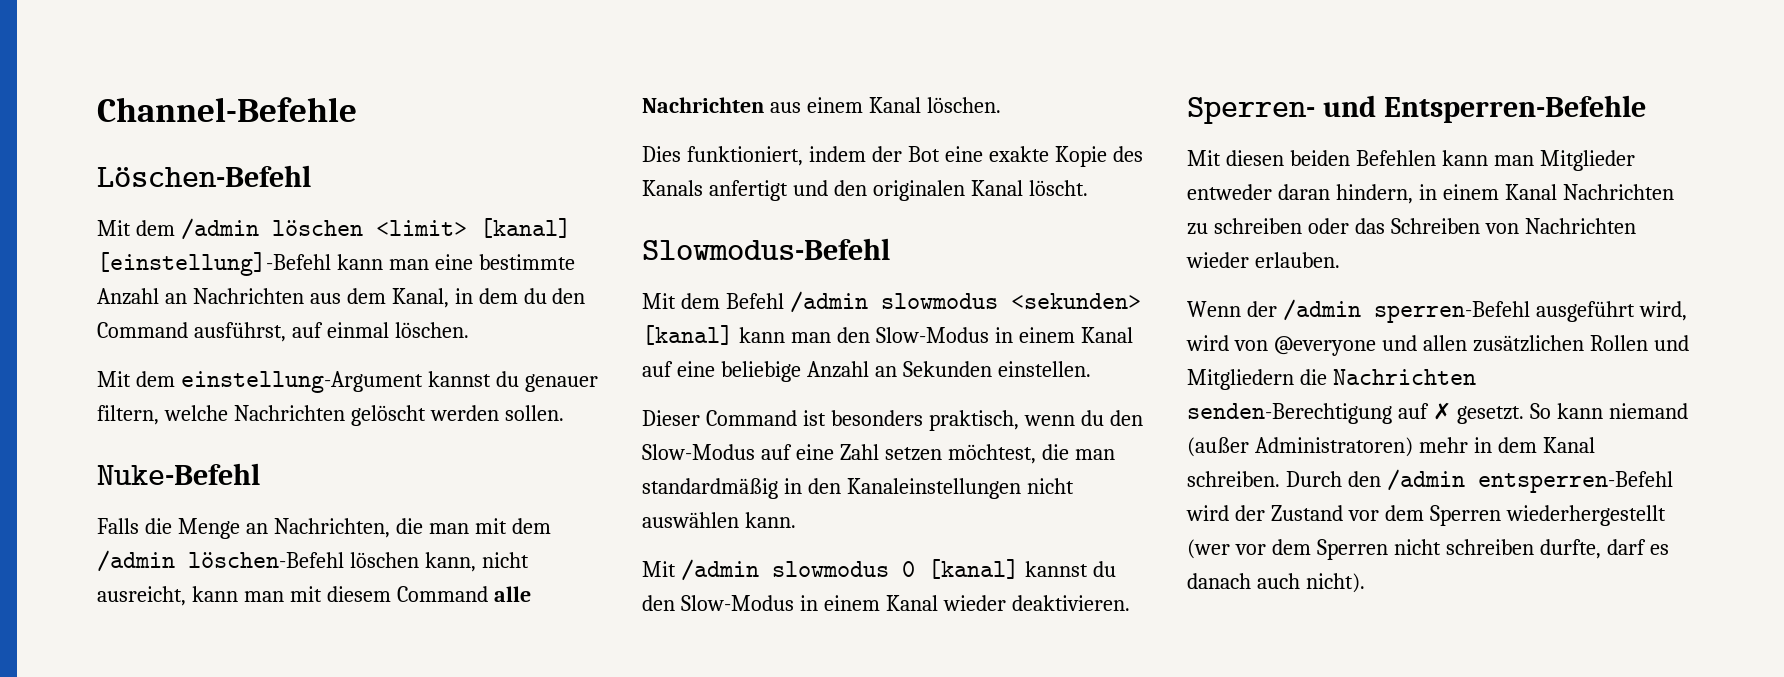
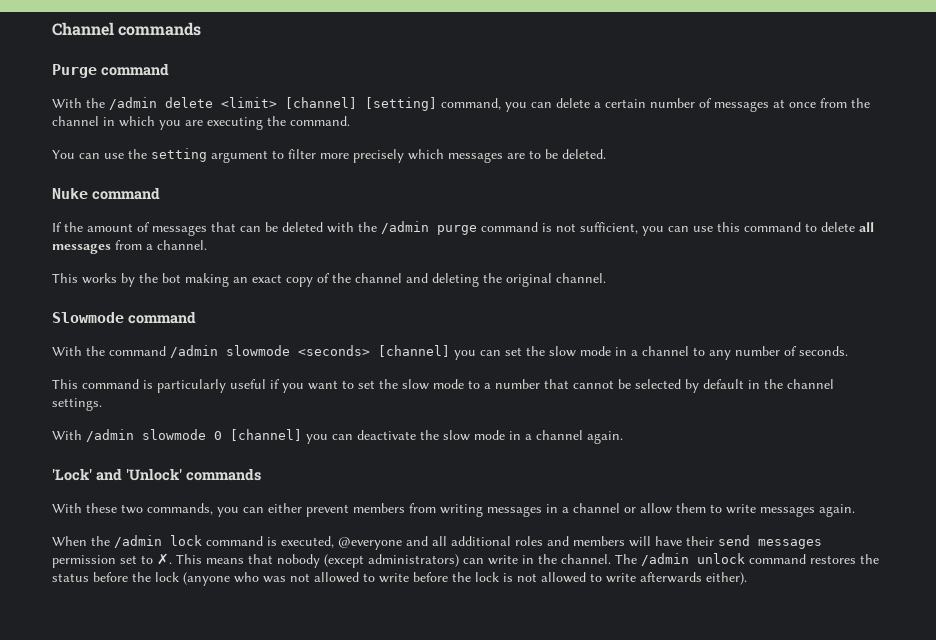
[97,97,357,122] [97,165,311,187] [97,218,571,240] [97,252,575,276] [97,288,586,308] [97,322,469,342] [97,371,598,393] [97,405,564,426] [97,463,260,485] [97,518,551,539] [97,550,529,572] [97,586,531,606] [642,97,1001,113] [642,146,1143,167] [642,180,1088,201] [642,238,890,260] [642,291,1141,313] [642,325,1133,345] [642,361,1091,382] [642,410,1143,431] [642,444,1115,464] [642,478,1074,499] [642,512,796,528] [642,559,1116,581] [642,595,1130,611] [1187,95,1646,124] [1187,150,1635,171] [1187,184,1674,204] [1187,218,1636,235] [1186,252,1340,268] [1187,299,1687,323] [1186,335,1689,356] [1187,369,1476,390] [1187,402,1688,424] [1187,437,1595,457] [1187,469,1673,493] [1186,505,1666,526] [1187,539,1669,560] [1187,573,1365,593] Channel-Befehle // Löschen-Befehl // Mit dem /admin löschen <limit> [kanal] [einstellung]-Befehl kann man eine bestimmte Anzahl an Nachrichten aus dem Kanal, in dem du den Command ausführst, auf einmal löschen. // Mit dem einstellung-Argument kannst du genauer filtern, welche Nachrichten gelöscht werden sollen. // Nuke-Befehl // Falls die Menge an Nachrichten, die man mit dem /admin löschen-Befehl löschen kann, nicht ausreicht, kann man mit diesem Command alle Nachrichten aus einem Kanal löschen. // Dies funktioniert, indem der Bot eine exakte Kopie des Kanals anfertigt und den originalen Kanal löscht. // Slowmodus-Befehl // Mit dem Befehl /admin slowmodus <sekunden> [kanal] kann man den Slow-Modus in einem Kanal auf eine beliebige Anzahl an Sekunden einstellen. // Dieser Command ist besonders praktisch, wenn du den Slow-Modus auf eine Zahl setzen möchtest, die man standardmäßig in den Kanaleinstellungen nicht auswählen kann. // Mit /admin slowmodus 0 [kanal] kannst du den Slow-Modus in einem Kanal wieder deaktivieren. // Sperren- und Entsperren-Befehle // Mit diesen beiden Befehlen kann man Mitglieder entweder daran hindern, in einem Kanal Nachrichten zu schreiben oder das Schreiben von Nachrichten wieder erlauben. // Wenn der /admin sperren-Befehl ausgeführt wird, wird von @everyone und allen zusätzlichen Rollen und Mitgliedern die Nachrichten senden-Berechtigung auf ✗ gesetzt. So kann niemand (außer Administratoren) mehr in dem Kanal schreiben. Durch den /admin entsperren-Befehl wird der Zustand vor dem Sperren wiederhergestellt (wer vor dem Sperren nicht schreiben durfte, darf es danach auch nicht). -> [52,22,202,36] [52,63,169,78] [52,97,870,112] [52,116,350,130] [52,148,606,163] [52,187,160,200] [52,221,874,236] [52,240,207,254] [52,273,606,287] [52,311,196,324] [52,345,848,360] [52,379,834,393] [52,398,102,411] [52,429,623,444] [52,468,261,481] [52,503,855,517] [52,535,822,550] [52,553,879,568] [52,572,747,586] Channel commands // Purge command // With the /admin delete <limit> [channel] [setting] command, you can delete a certain number of messages at once from the channel in which you are executing the command. // You can use the setting argument to filter more precisely which messages are to be deleted. // Nuke command // If the amount of messages that can be deleted with the /admin purge command is not sufficient, you can use this command to delete all messages from a channel. // This works by the bot making an exact copy of the channel and deleting the original channel. // Slowmode command // With the command /admin slowmode <seconds> [channel] you can set the slow mode in a channel to any number of seconds. // This command is particularly useful if you want to set the slow mode to a number that cannot be selected by default in the channel settings. // With /admin slowmode 0 [channel] you can deactivate the slow mode in a channel again. // 'Lock' and 'Unlock' commands // With these two commands, you can either prevent members from writing messages in a channel or allow them to write messages again. // When the /admin lock command is executed, @everyone and all additional roles and members will have their send messages permission set to ✗. This means that nobody (except administrators) can write in the channel. The /admin unlock command restores the status before the lock (anyone who was not allowed to write before the lock is not allowed to write afterwards either).

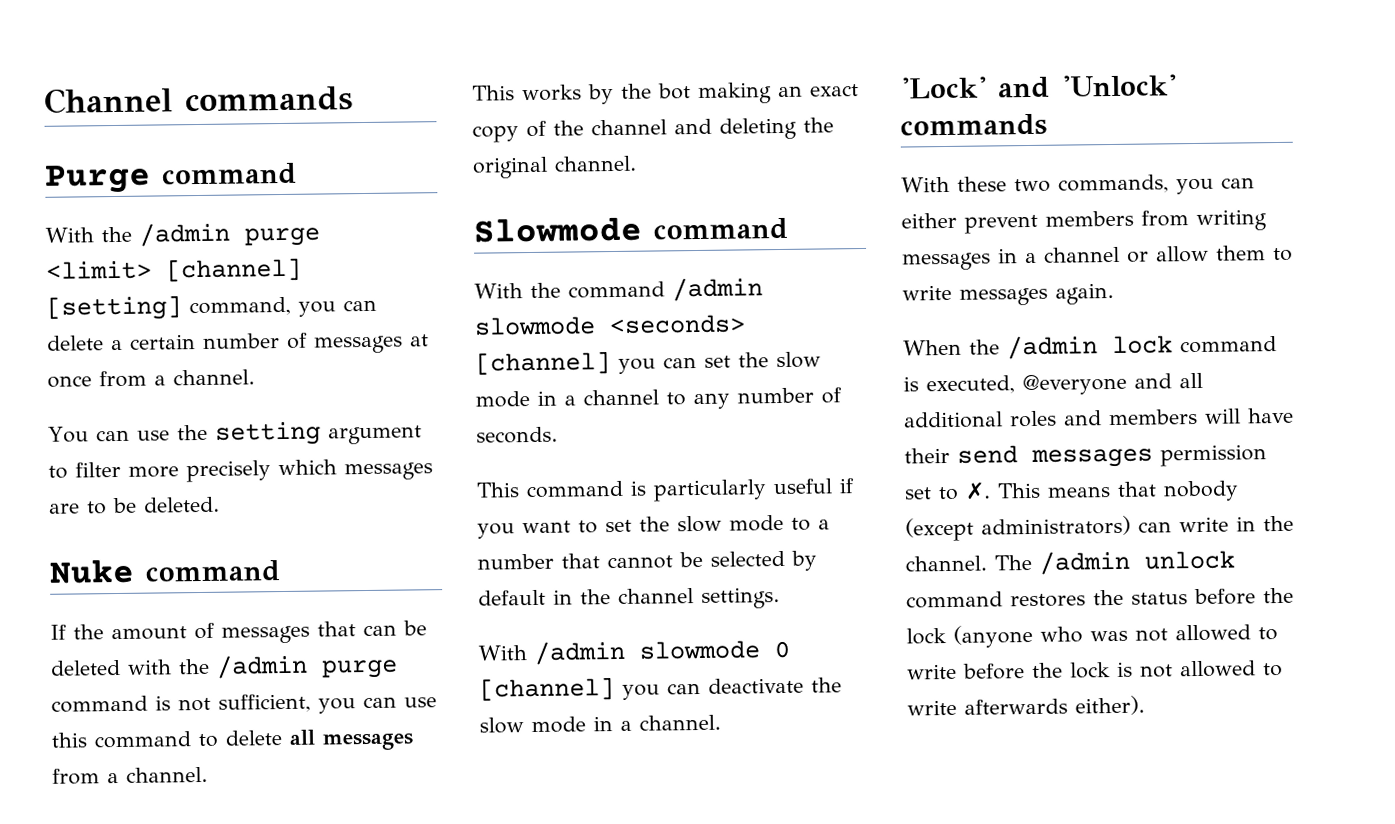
[165,97,213,108] delete -> [244,227,320,247] purge
[851,98,870,108] [52,116,350,130] the channel in which you are executing the command. -> [154,369,255,386] a channel.
[536,430,623,444] channel again. -> [639,714,721,731] channel.

